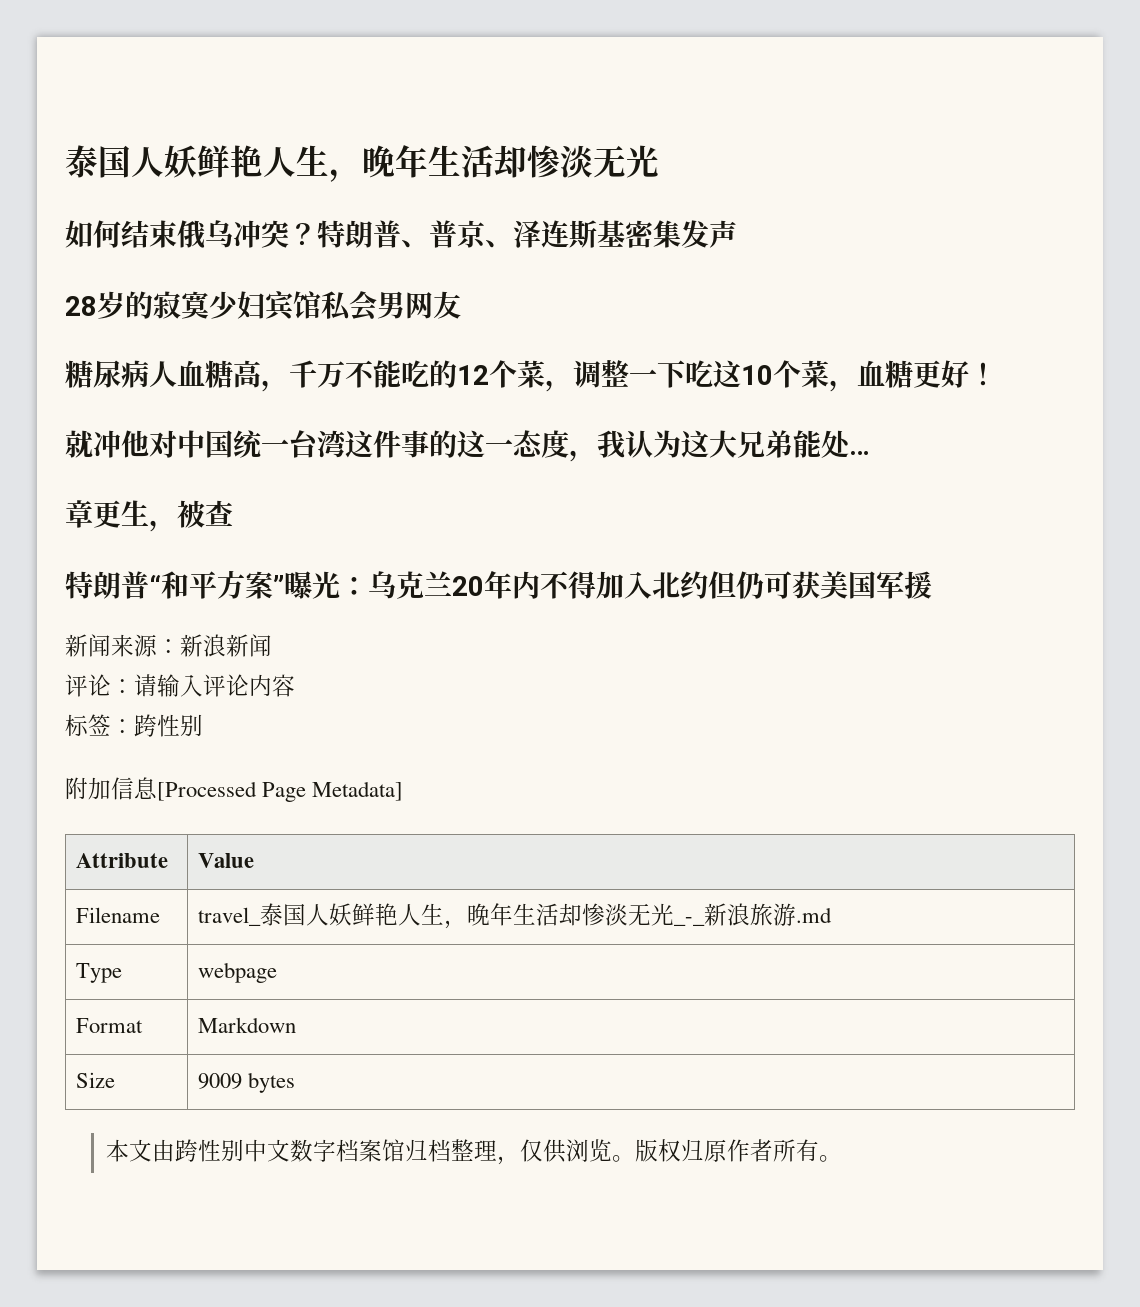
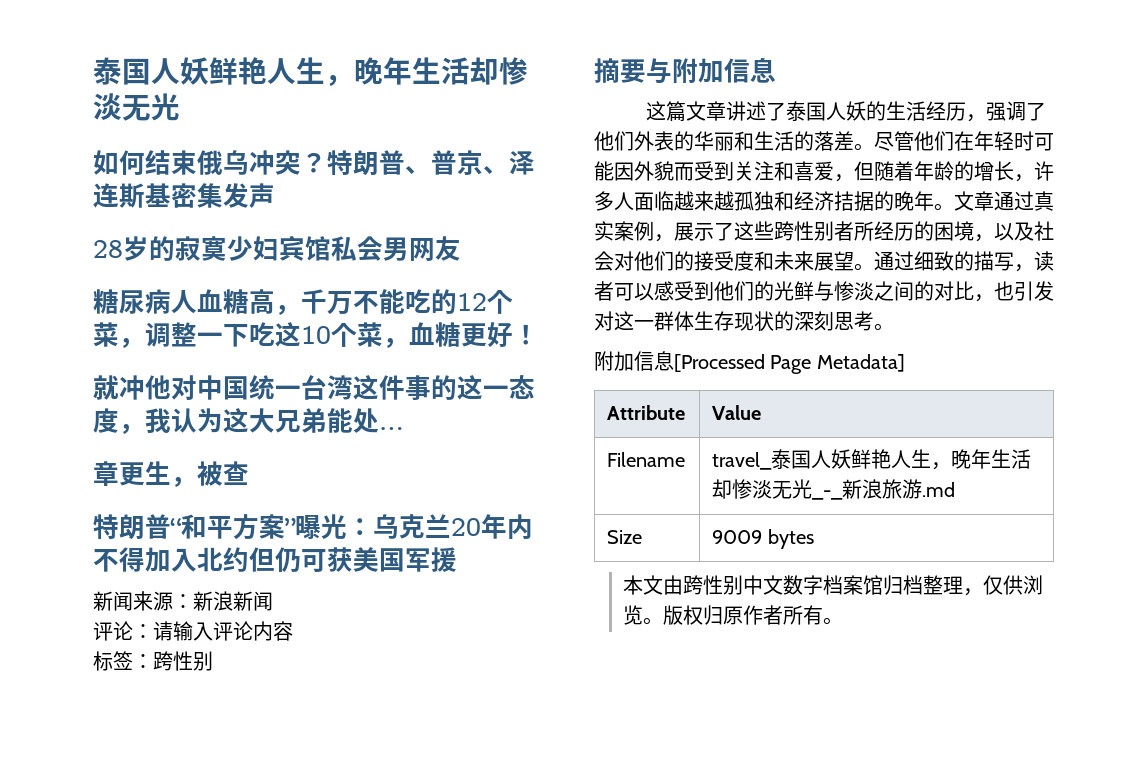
(203, 725) none -> [594,57,776,84] [645,101,1046,122] [594,131,1054,151] [594,161,1054,182] [594,191,1054,211] [594,221,1054,242] [594,251,1054,272] [594,281,1054,302] [594,311,894,331] // 摘要与附加信息 // 这篇文章讲述了泰国人妖的生活经历，强调了他们外表的华丽和生活的落差。尽管他们在年轻时可能因外貌而受到关注和喜爱，但随着年龄的增长，许多人面临越来越孤独和经济拮据的晚年。文章通过真实案例，展示了这些跨性别者所经历的困境，以及社会对他们的接受度和未来展望。通过细致的描写，读者可以感受到他们的光鲜与惨淡之间的对比，也引发对这一群体生存现状的深刻思考。
[76,963,123,983] [198,962,278,983] [76,1018,144,1033] [198,1017,297,1033] // Type | webpage // Format | Markdown -> (956, 489) none

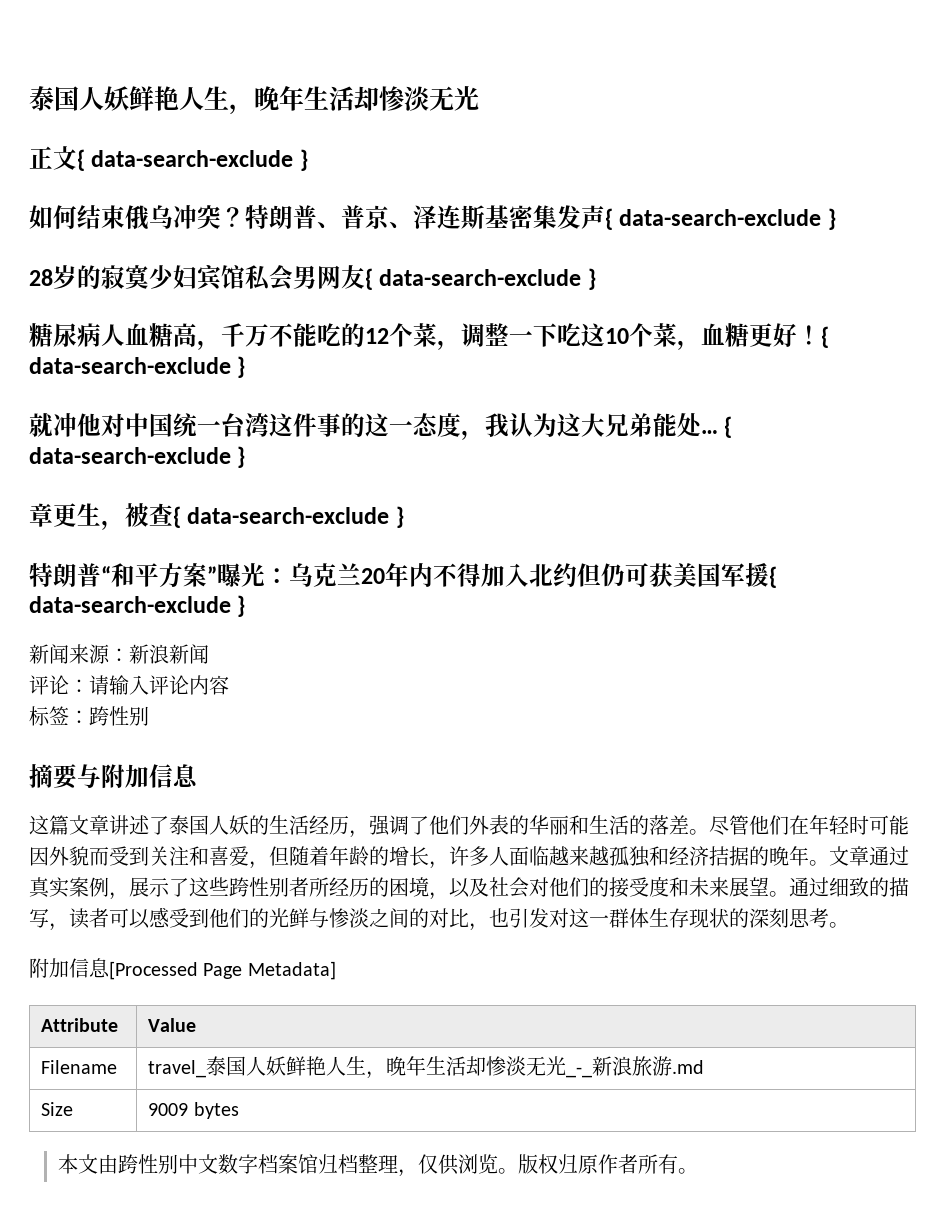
[93,57,528,87] [93,93,180,121] 泰国人妖鲜艳人生，晚年生活却惨淡无光 -> [29,85,479,115] [29,146,308,171] 泰国人妖鲜艳人生，晚年生活却惨淡无光 // 正文{ data-search-exclude }
(275, 195) none -> [605,208,836,230] { data-search-exclude }
(461, 248) none -> [365,268,596,290] { data-search-exclude }
(539, 334) none -> [821,326,829,348] [29,356,246,378] { data-search-exclude }
(404, 428) none -> [724,416,733,438] [29,446,246,468] { data-search-exclude }
(249, 473) none -> [173,506,404,528] { data-search-exclude }
(457, 559) none -> [769,566,777,588] [29,595,246,617] { data-search-exclude }

